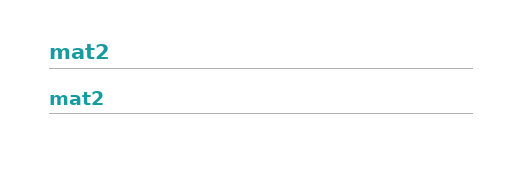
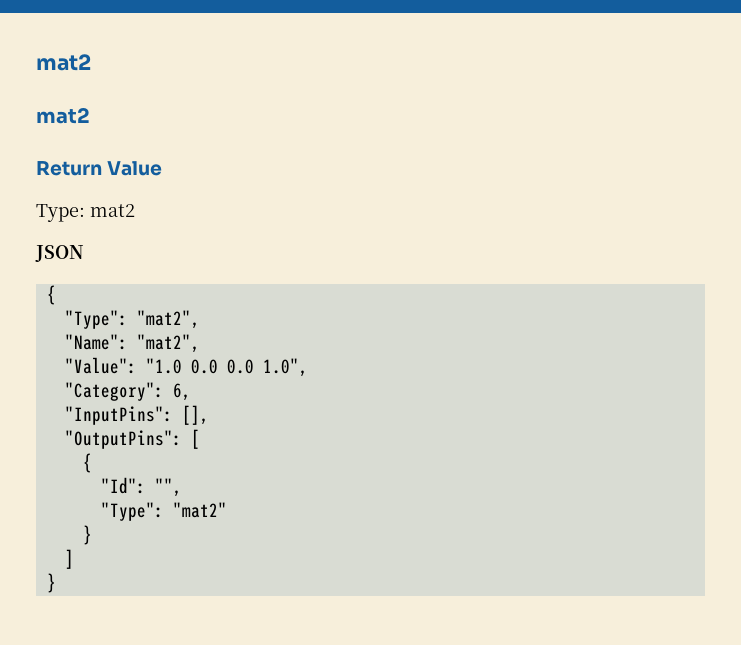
(104, 98) none -> [36,161,163,176] [36,204,135,222] [35,245,84,262] [46,285,56,305] [64,310,200,329] [64,334,200,353] [64,357,308,377] [64,382,191,401] [64,405,209,425] [64,429,200,449] [82,453,92,473] [100,477,182,497] [100,502,227,521] [82,525,92,545] [64,549,74,569] [46,573,56,593] // Return Value // Type: mat2 // JSON // { // "Type": "mat2", // "Name": "mat2", // "Value": "1.0 0.0 0.0 1.0", // "Category": 6, // "InputPins": [], // "OutputPins": [ // { // "Id": "", // "Type": "mat2" // } // ] // }

